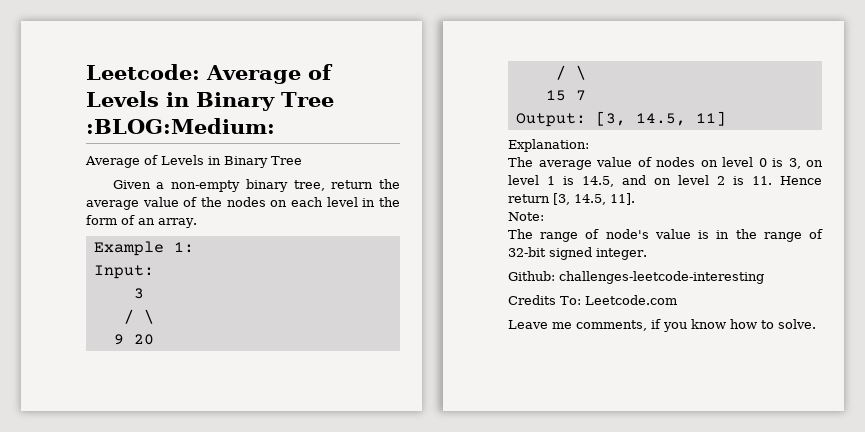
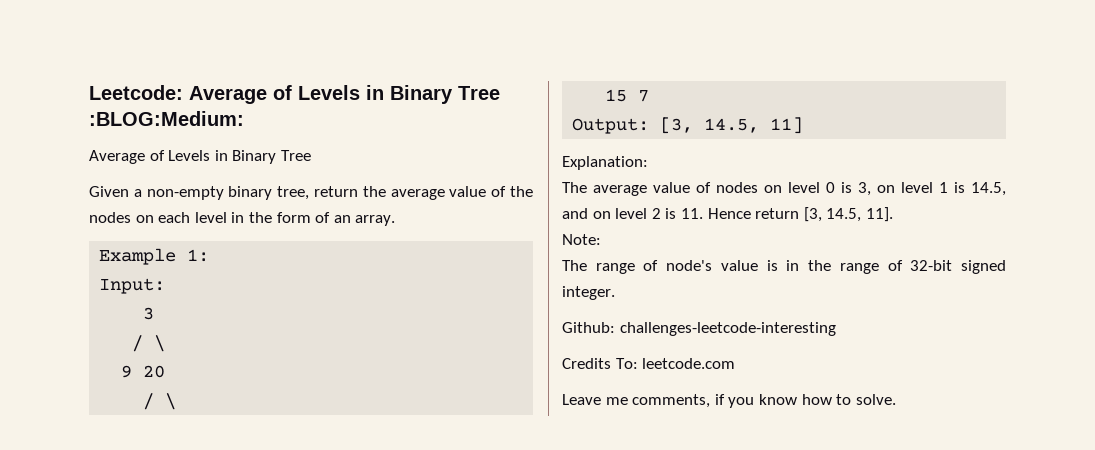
[584,295,677,305] Leetcode.com -> [642,358,736,369] leetcode.com

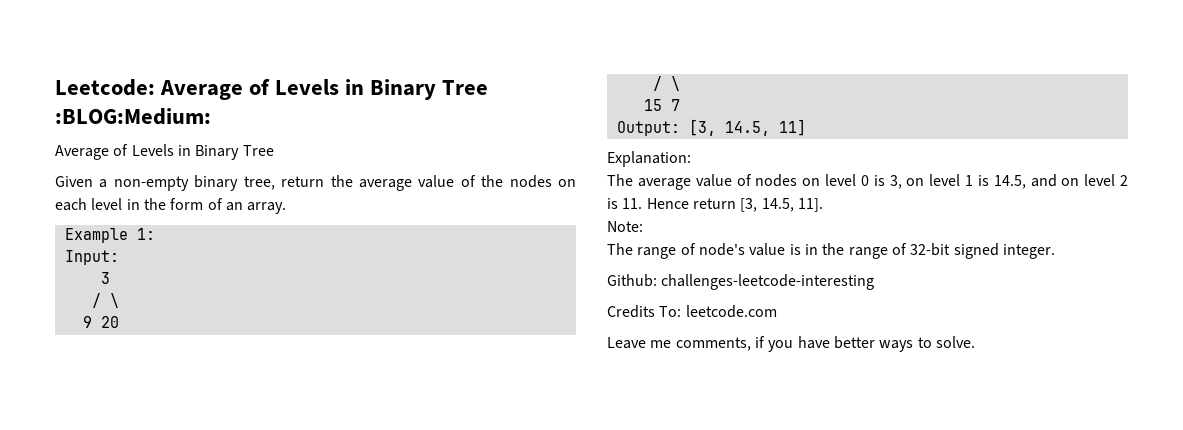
[758,394,832,405] know how -> [797,336,914,352] have better ways

